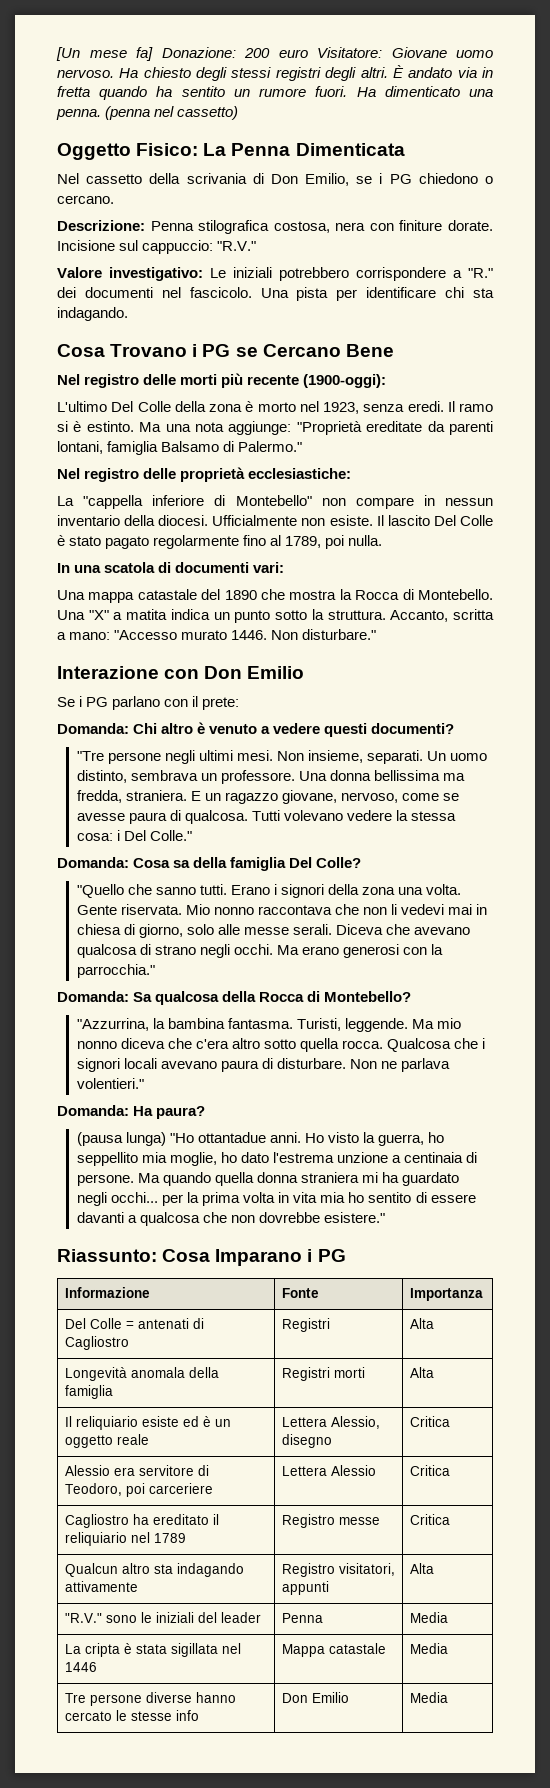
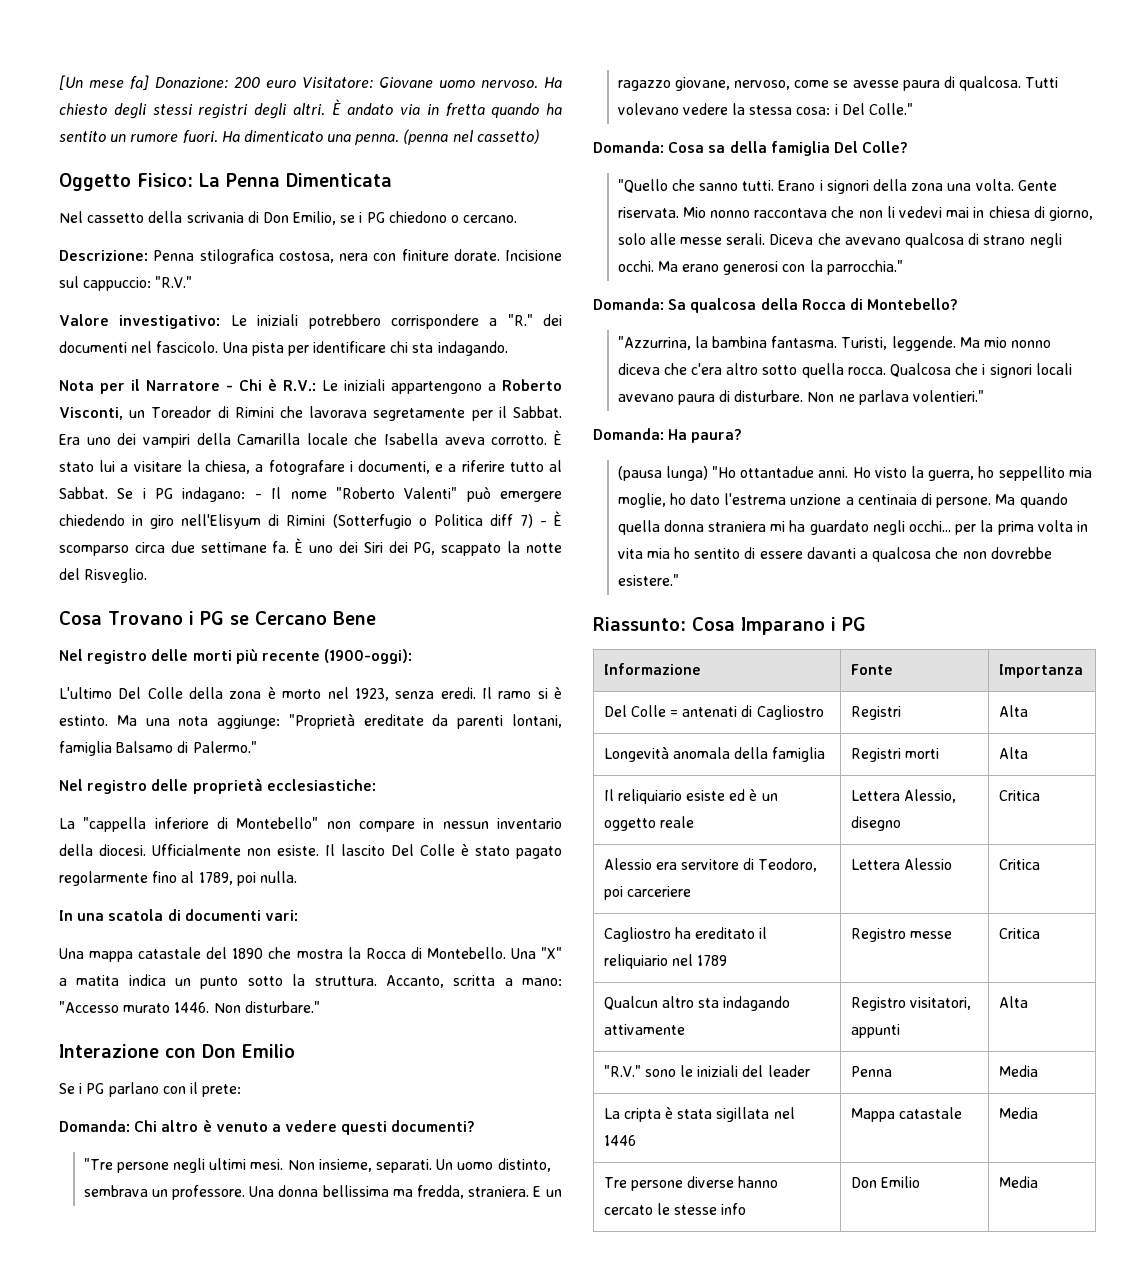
(128, 314) none -> [59,378,562,394] [59,406,562,421] [59,430,562,448] [59,460,562,475] [59,487,562,502] [59,511,562,529] [59,538,563,556] [59,568,148,583] // Nota per il Narratore - Chi è R.V.: Le iniziali appartengono a Roberto Visconti, un Toreador di Rimini che lavorava segretamente per il Sabbat. Era uno dei vampiri della Camarilla locale che Isabella aveva corrotto. È stato lui a visitare la chiesa, a fotografare i documenti, e a riferire tutto al Sabbat. Se i PG indagano: - Il nome "Roberto Valenti" può emergere chiedendo in giro nell'Elisyum di Rimini (Sotterfugio o Politica diff 7) - È scomparso circa due settimane fa. È uno dei Siri dei PG, scappato la notte del Risveglio.

